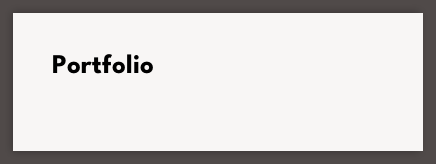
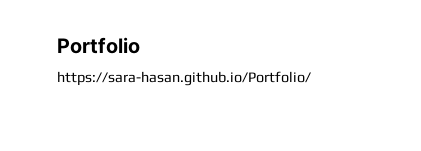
(154, 64) none -> [57,71,311,86] // https://sara-hasan.github.io/Portfolio/

